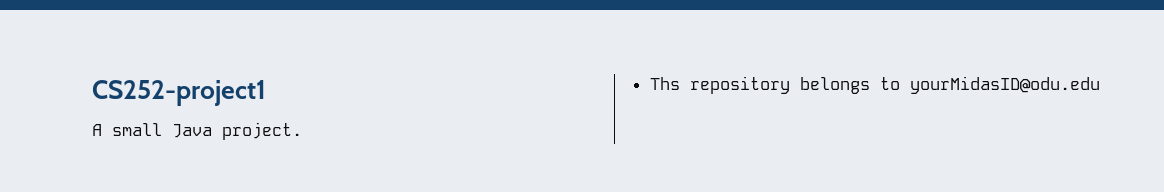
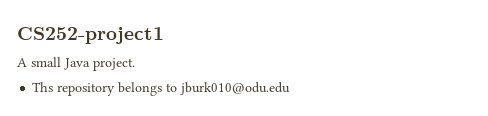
[909,76,1100,94] yourMidasID@odu.edu -> [180,82,291,95] jburk010@odu.edu

